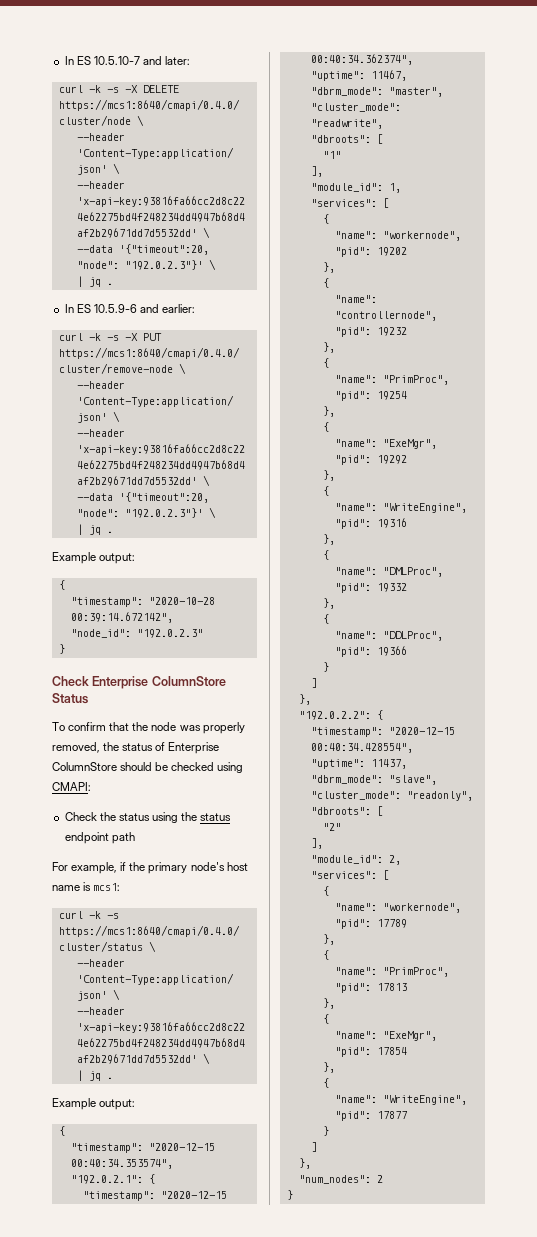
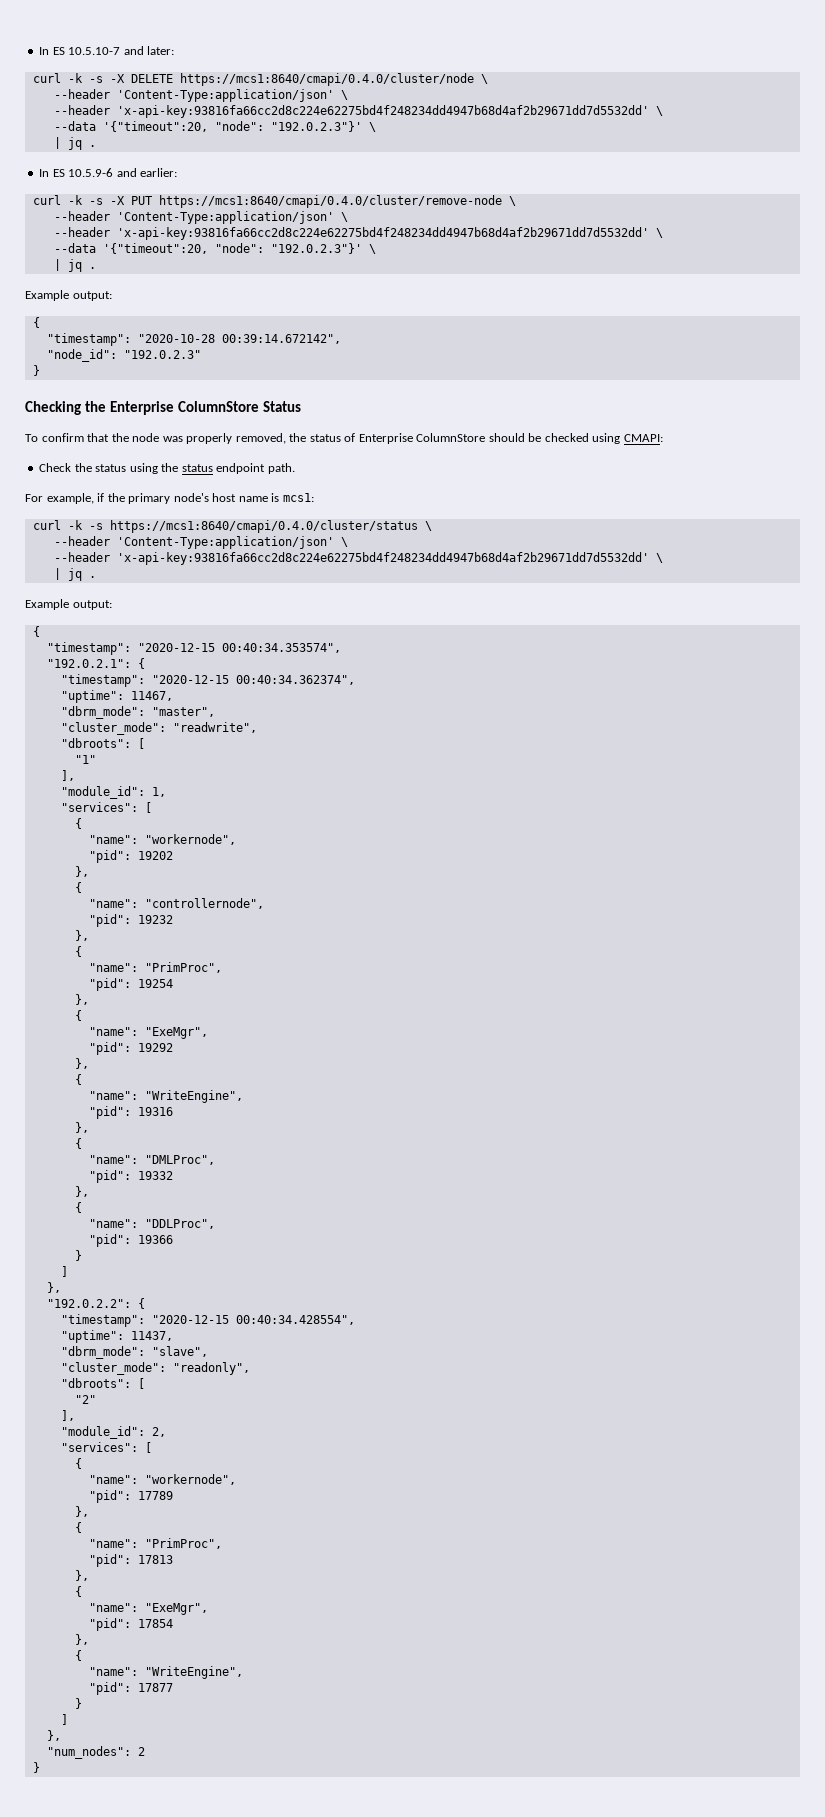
[52,676,89,686] Check -> [25,401,106,415] Checking the
[111,832,135,844] path -> [267,463,295,474] path.

